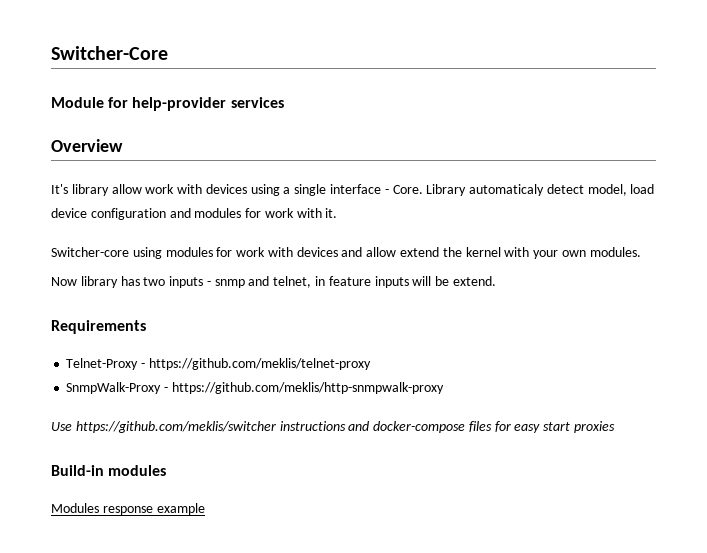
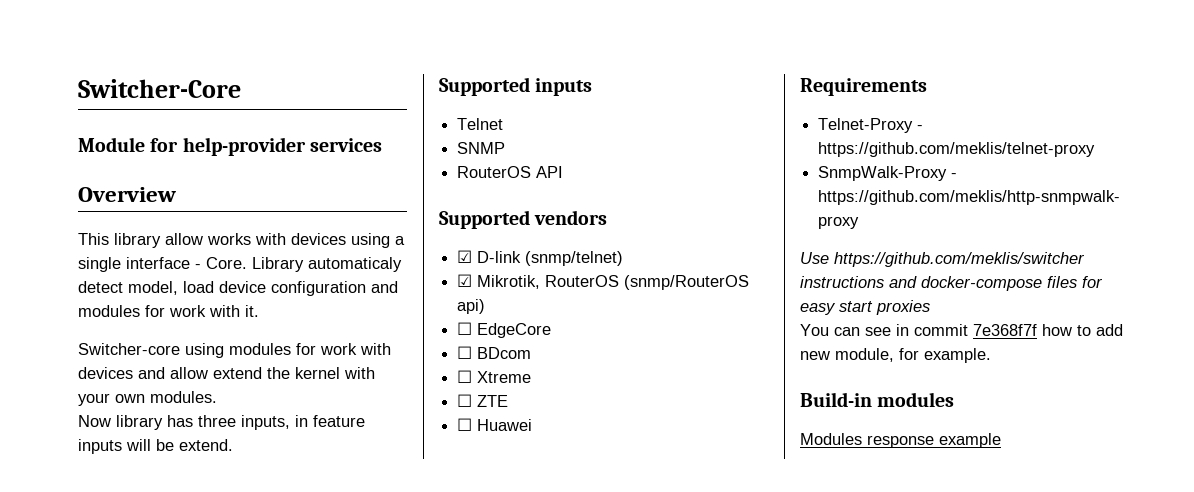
[51,184,68,194] It's -> [78,233,109,245] This
[145,184,175,194] work -> [207,233,251,245] works
[143,276,312,288] two inputs - snmp and telnet, -> [198,415,290,430] three inputs,
(496, 281) none -> [439,77,593,96] [457,118,504,130] [457,142,506,154] [457,166,564,178] [439,210,608,229] [457,250,624,266] [457,274,750,290] [457,299,486,314] [457,322,552,338] [457,346,532,359] [457,370,532,383] [457,394,509,407] [457,418,533,431] // Supported inputs // Telnet // SNMP // RouterOS API // Supported vendors // ☑ D-link (snmp/telnet) // ☑ Mikrotik, RouterOS (snmp/RouterOS api) // ☐ EdgeCore // ☐ BDcom // ☐ Xtreme // ☐ ZTE // ☐ Huawei
(616, 427) none -> [800,324,1123,336] [800,348,991,363] // You can see in commit 7e368f7f how to add new module, for example.

